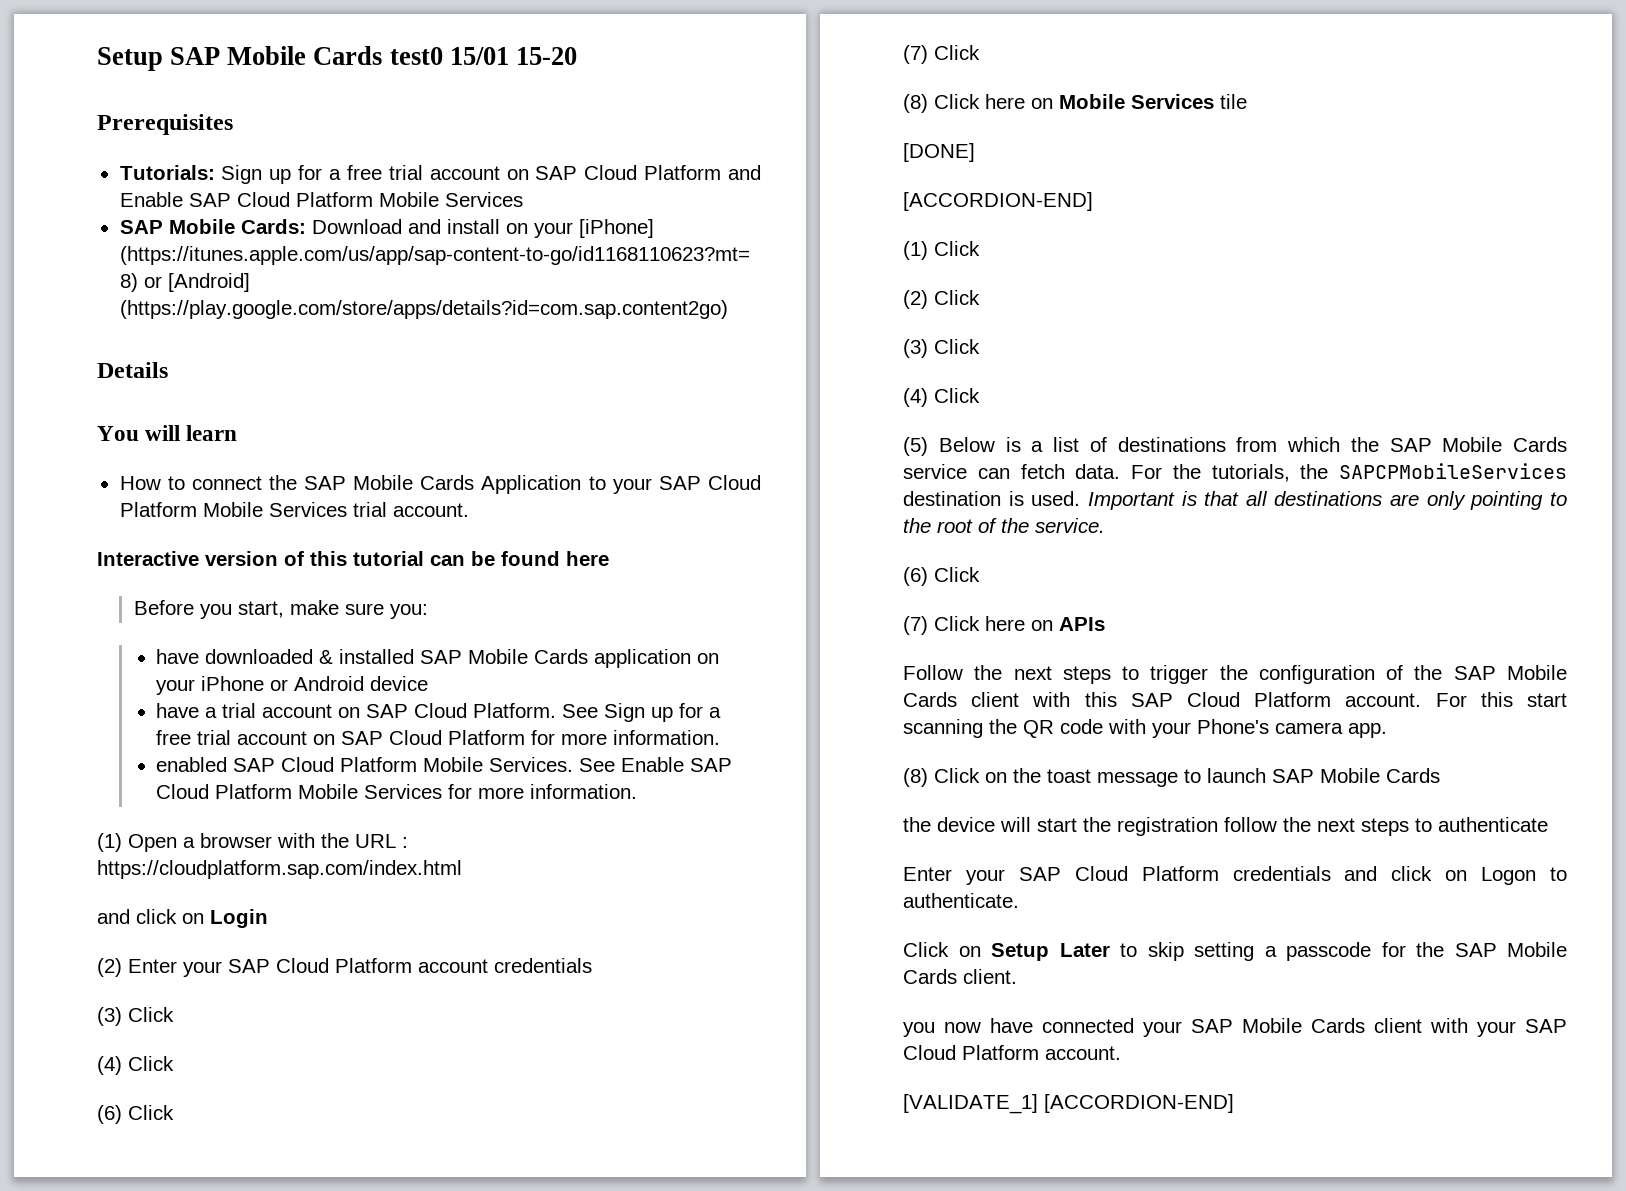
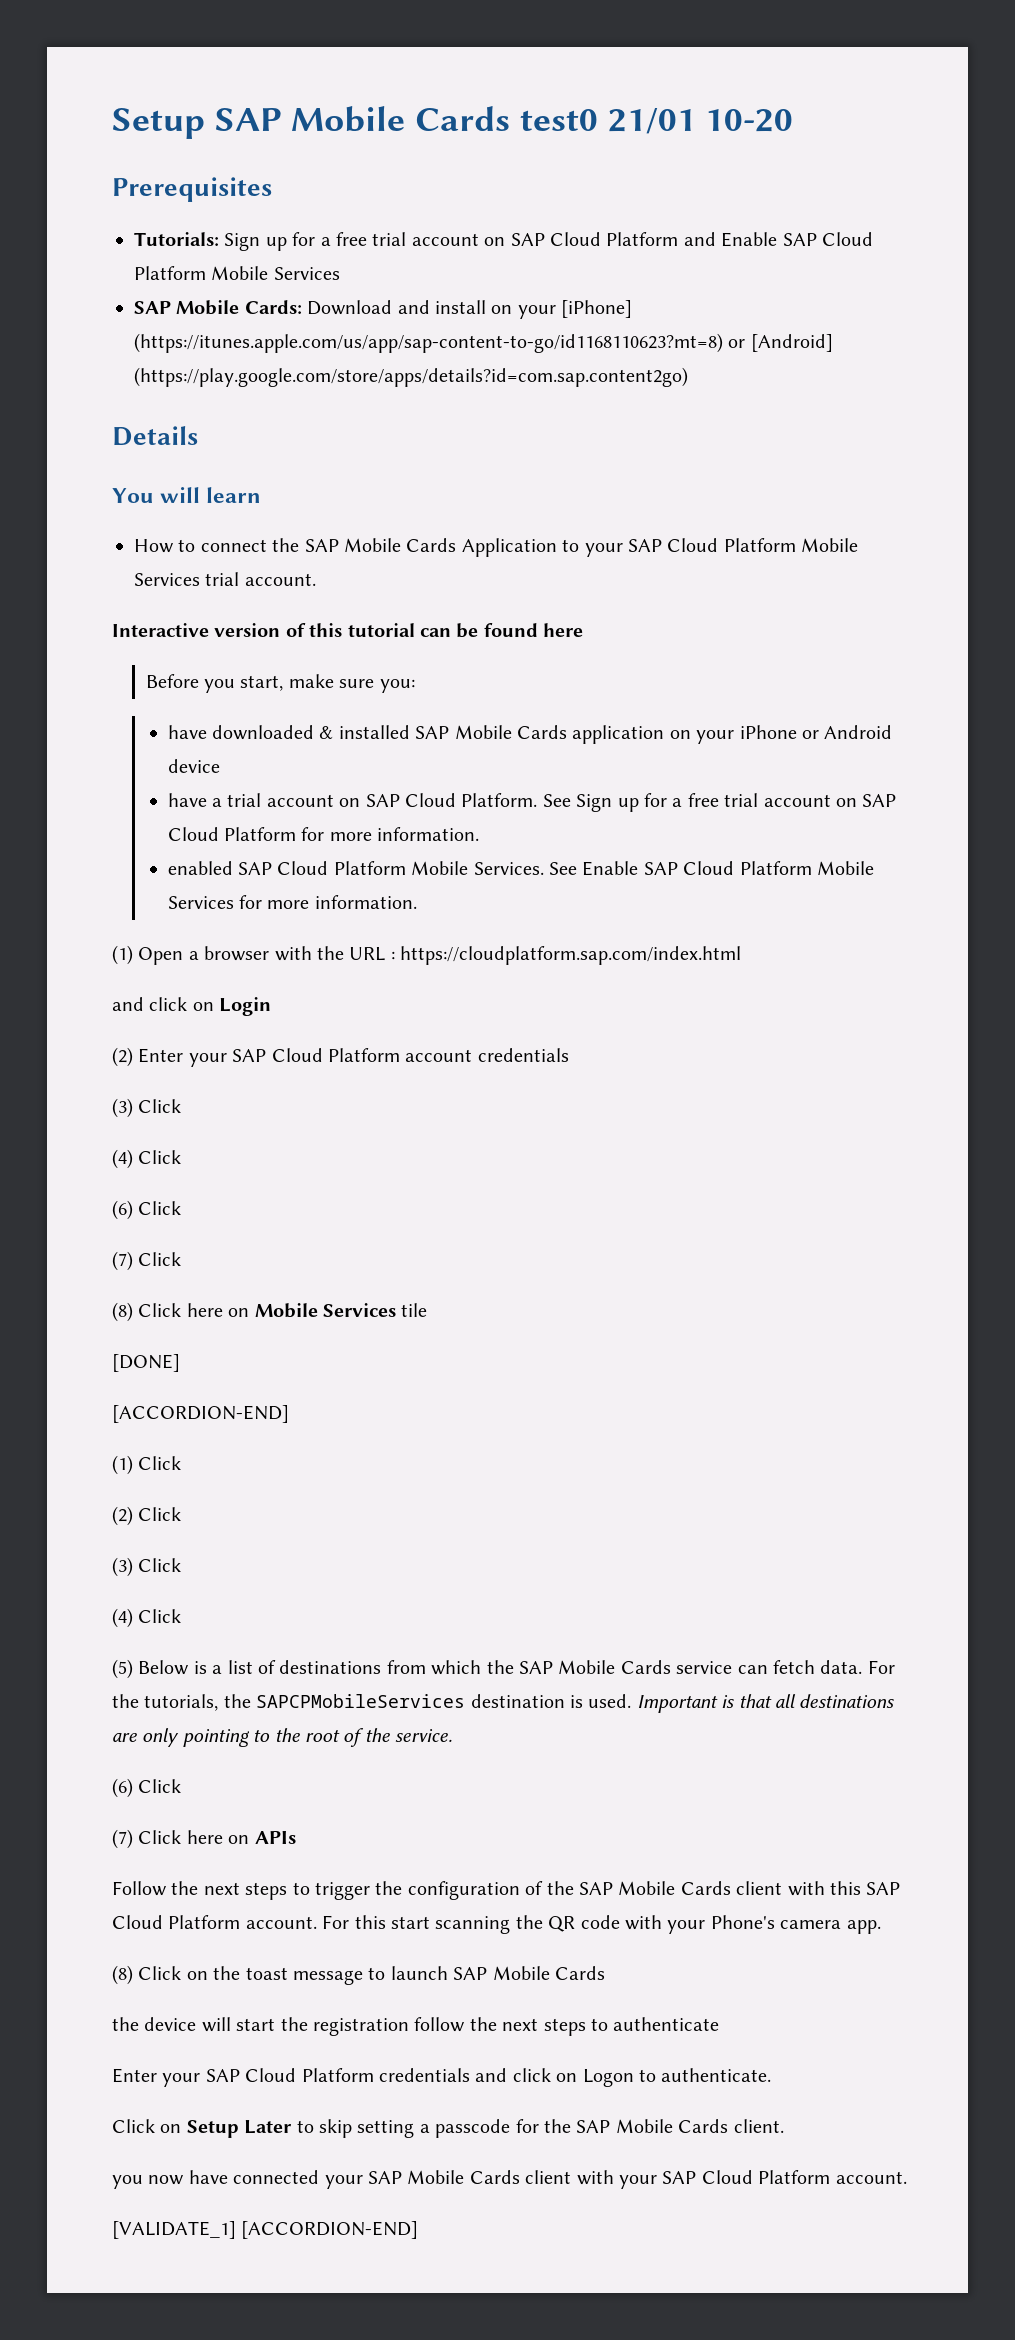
[449,47,577,65] 15/01 15-20 -> [607,108,794,134] 21/01 10-20

